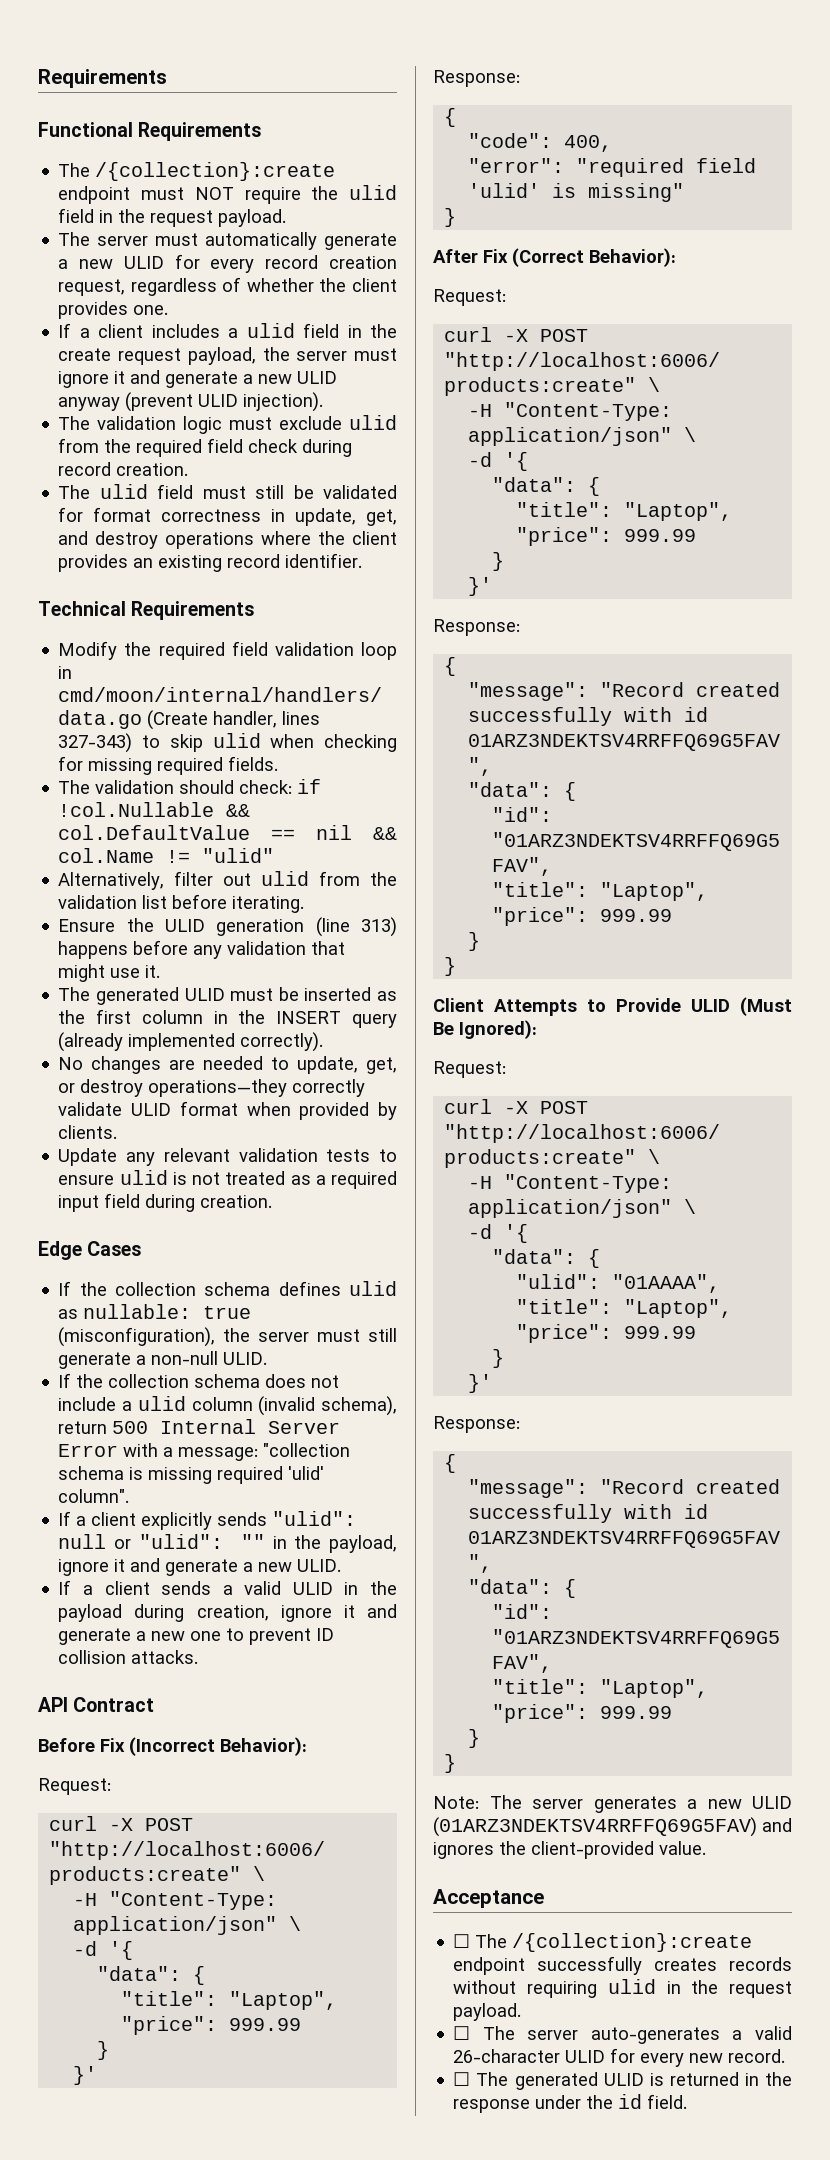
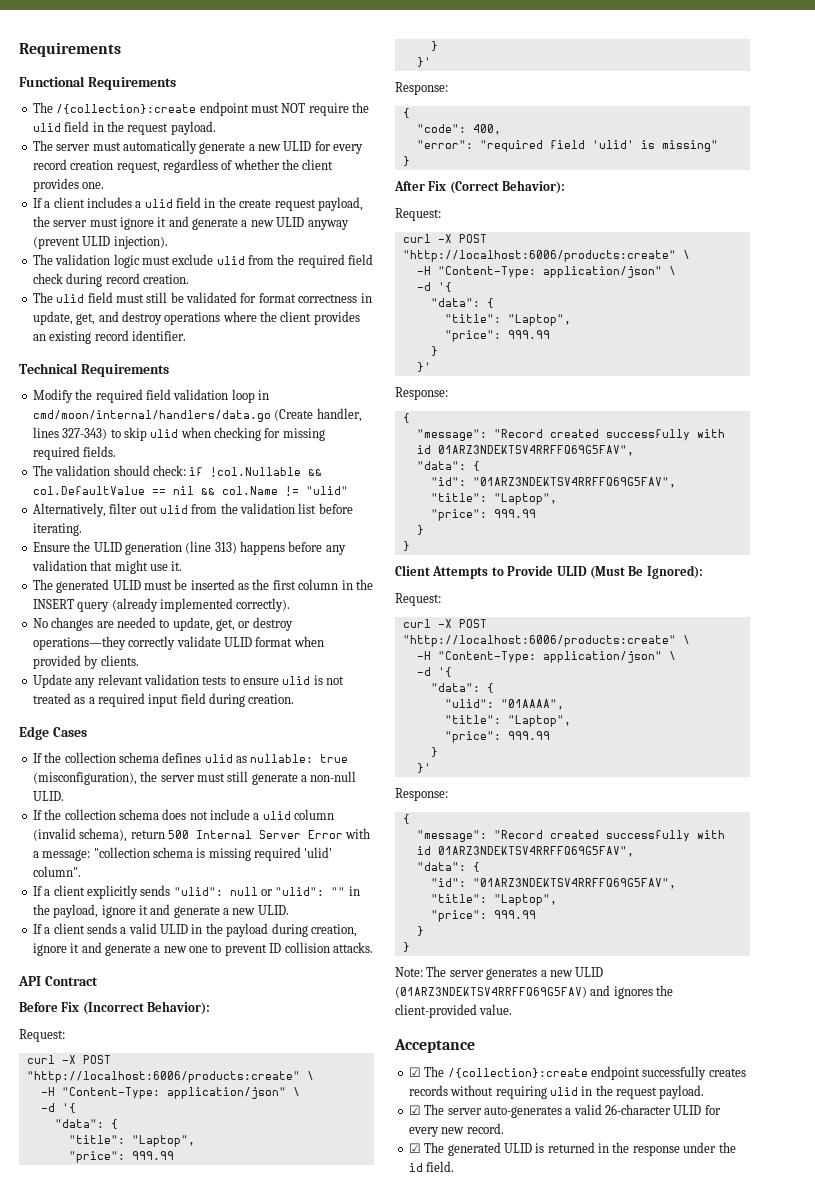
[453,1934,471,1948] ☐ -> [408,1067,421,1077] ☑
[453,2026,471,2040] ☐ -> [408,1105,421,1115] ☑
[453,2072,471,2086] ☐ -> [408,1143,421,1153] ☑

